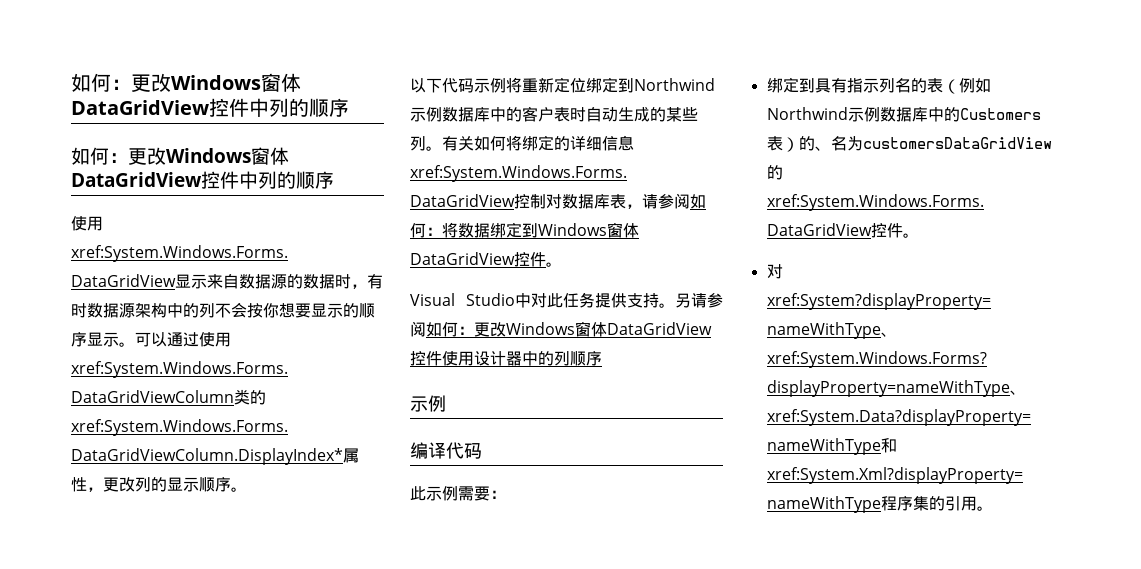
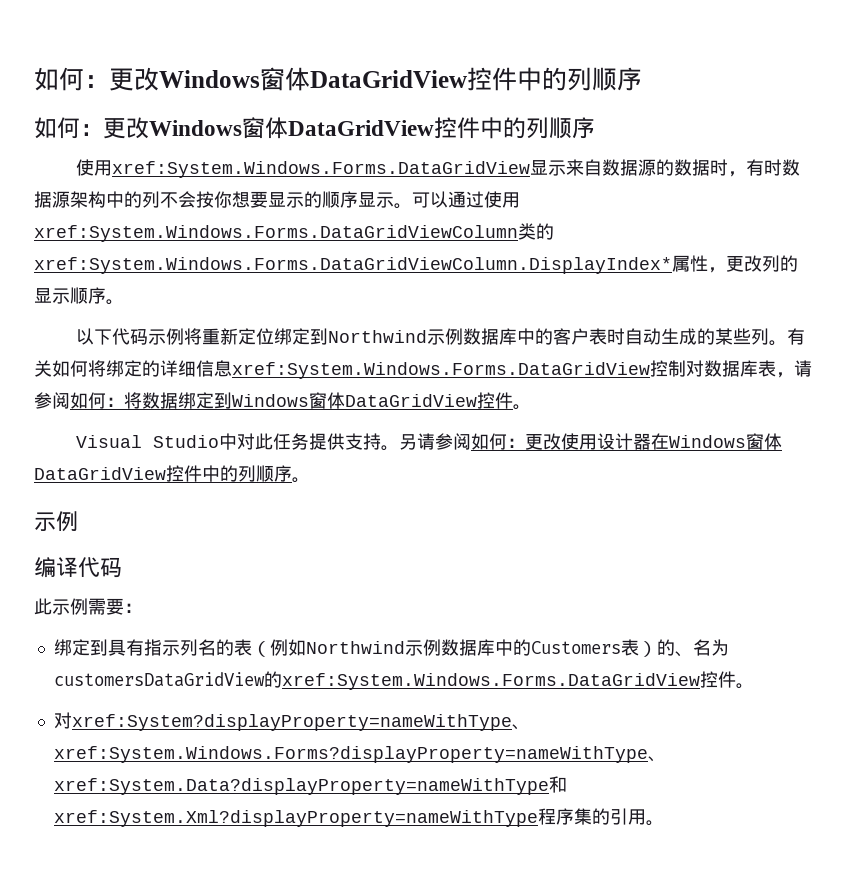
[71,73,301,92] [71,98,309,117] 如何：更改Windows窗体DataGridView控件中列的 -> [34,67,592,91] 如何：更改Windows窗体DataGridView控件中的列
[258,171,296,189] 列的 -> [503,117,549,139] 的列
[506,321,712,337] [410,351,602,366] Windows窗体DataGridView控件使用设计器中的列顺序 -> [561,433,783,450] [34,465,310,483] 使用设计器在Windows窗体DataGridView控件中的列顺序。

